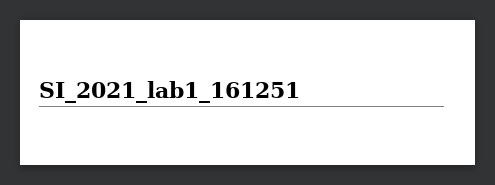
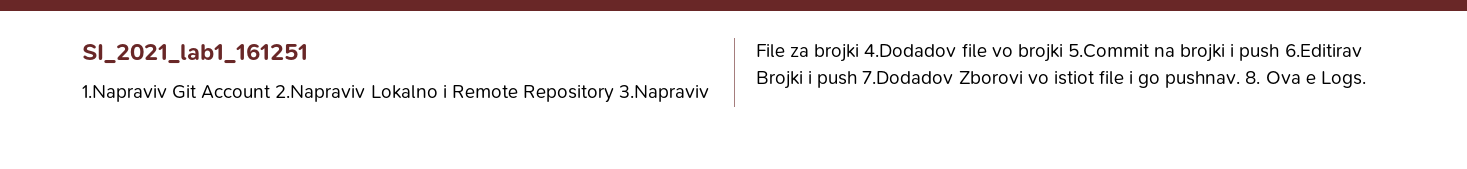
(300, 92) none -> [82,85,710,103] [756,43,1362,62] [756,70,1366,89] // 1.Napraviv Git Account 2.Napraviv Lokalno i Remote Repository 3.Napraviv File za brojki 4.Dodadov file vo brojki 5.Commit na brojki i push 6.Editirav Brojki i push 7.Dodadov Zborovi vo istiot file i go pushnav. 8. Ova e Logs.

